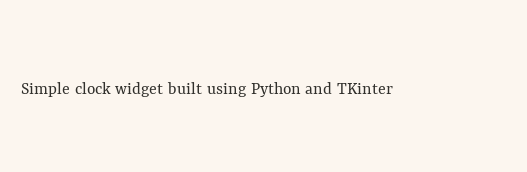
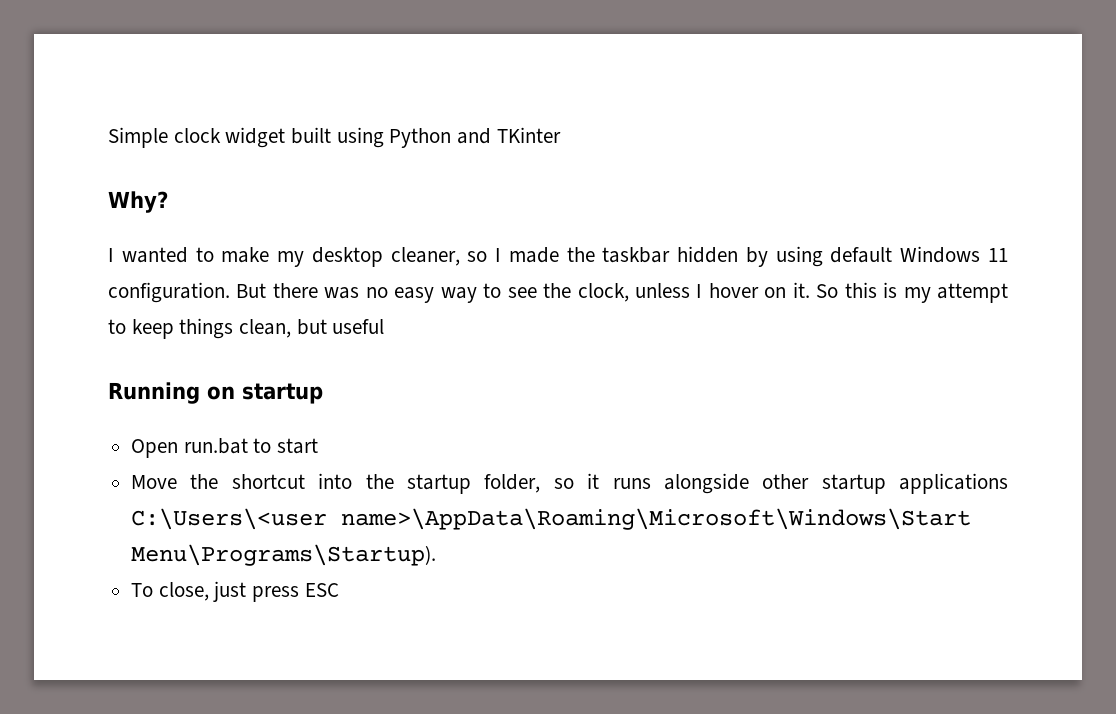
(394, 88) none -> [108,191,168,213] [108,246,1008,267] [108,282,1009,303] [108,318,385,339] [108,382,323,404] [131,438,319,458] [131,473,1008,494] [131,508,972,530] [131,544,437,566] [131,581,339,602] // Why? // I wanted to make my desktop cleaner, so I made the taskbar hidden by using default Windows 11 configuration. But there was no easy way to see the clock, unless I hover on it. So this is my attempt to keep things clean, but useful // Running on startup // Open run.bat to start // Move the shortcut into the startup folder, so it runs alongside other startup applications C:\Users\<user name>\AppData\Roaming\Microsoft\Windows\Start Menu\Programs\Startup). // To close, just press ESC

